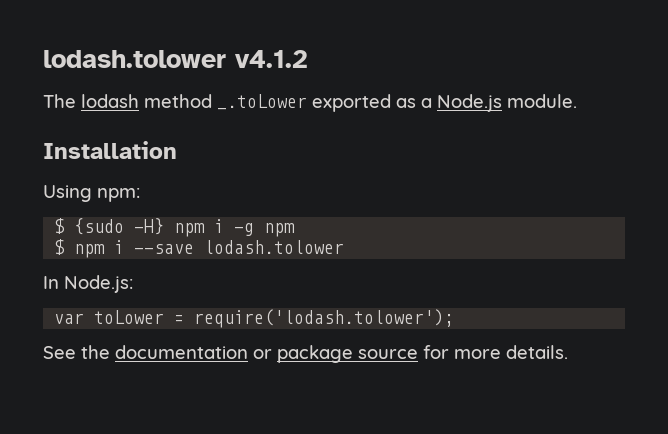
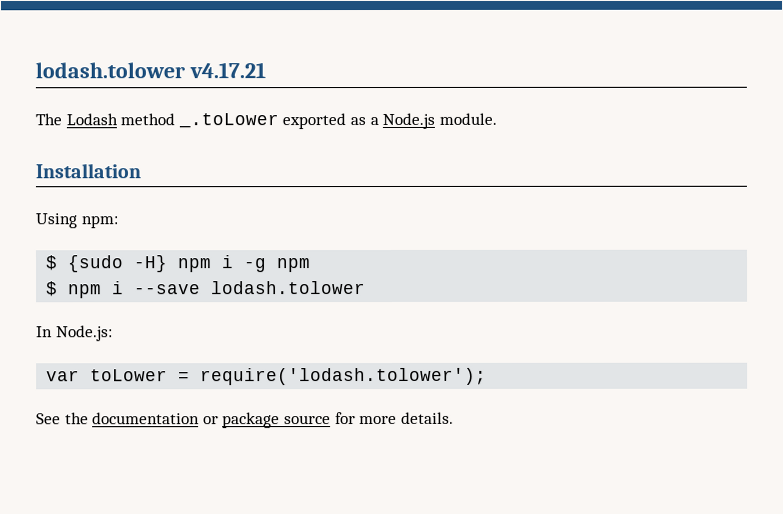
[43,50,308,68] lodash.tolower v4.1.2 -> [35,62,266,79] lodash.tolower v4.17.21
[81,94,139,108] lodash -> [65,113,118,126] Lodash

